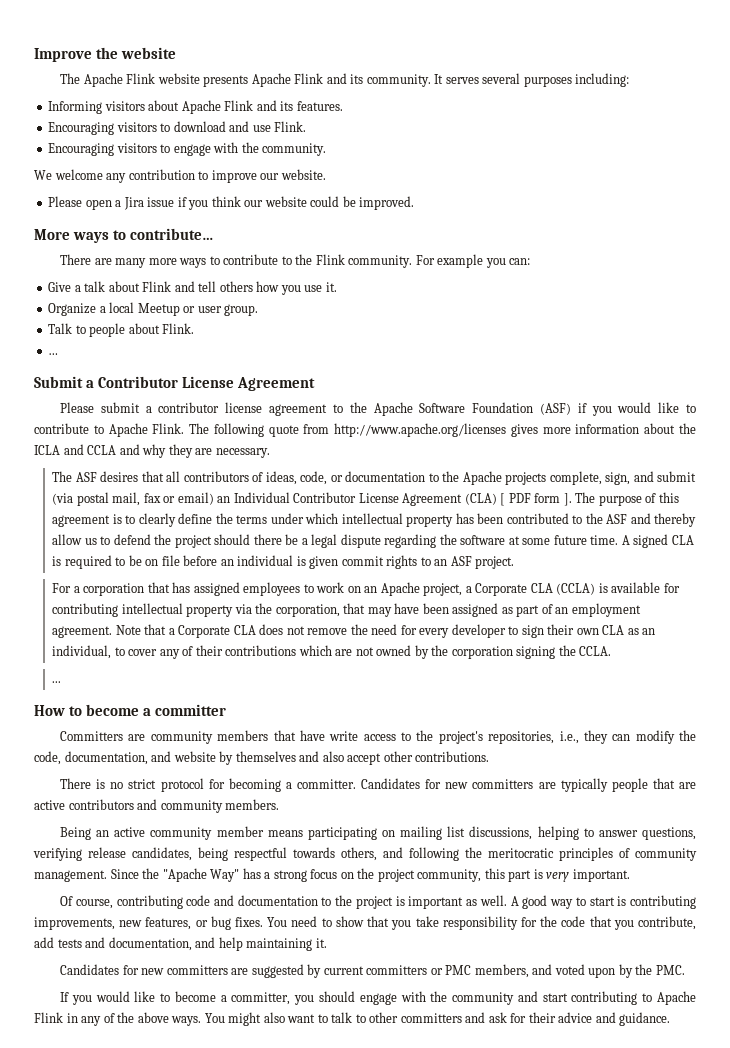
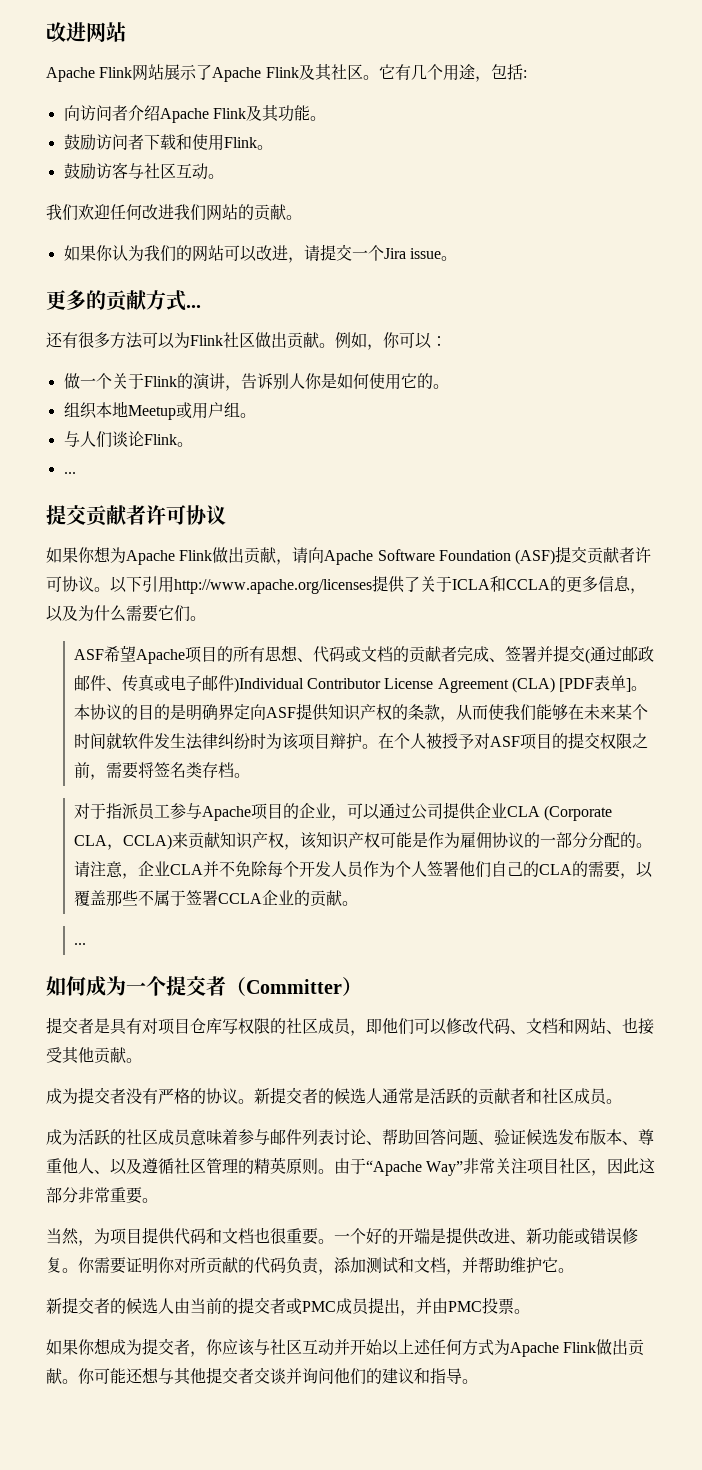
[34,47,176,62] [60,73,630,87] [48,100,343,114] [48,121,307,135] [48,142,327,156] [34,169,326,183] [48,196,415,210] [34,228,214,243] [60,254,531,268] [48,281,337,295] [48,302,259,316] [48,323,195,337] [48,353,59,355] [34,376,315,391] [60,402,697,416] [34,423,696,437] [34,444,270,458] [52,471,697,485] [52,492,679,506] [52,513,697,527] [52,534,694,548] [52,555,515,569] [52,582,680,596] [52,603,641,617] [52,624,656,638] [52,645,612,659] [52,681,62,683] [34,704,226,716] [60,730,697,744] [34,751,490,765] [60,778,696,792] [34,799,280,813] [60,826,697,840] [33,847,697,861] [34,868,630,882] [60,895,696,909] [34,916,696,930] [34,937,327,951] [60,964,685,978] [60,991,696,1005] [34,1012,671,1026] Improve the website // The Apache Flink website presents Apache Flink and its community. It serves several purposes including: // Informing visitors about Apache Flink and its features. // Encouraging visitors to download and use Flink. // Encouraging visitors to engage with the community. // We welcome any contribution to improve our website. // Please open a Jira issue if you think our website could be improved. // More ways to contribute… // There are many more ways to contribute to the Flink community. For example you can: // Give a talk about Flink and tell others how you use it. // Organize a local Meetup or user group. // Talk to people about Flink. // … // Submit a Contributor License Agreement // Please submit a contributor license agreement to the Apache Software Foundation (ASF) if you would like to contribute to Apache Flink. The following quote from http://www.apache.org/licenses gives more information about the ICLA and CCLA and why they are necessary. // The ASF desires that all contributors of ideas, code, or documentation to the Apache projects complete, sign, and submit (via postal mail, fax or email) an Individual Contributor License Agreement (CLA) [ PDF form ]. The purpose of this agreement is to clearly define the terms under which intellectual property has been contributed to the ASF and thereby allow us to defend the project should there be a legal dispute regarding the software at some future time. A signed CLA is required to be on file before an individual is given commit rights to an ASF project. // For a corporation that has assigned employees to work on an Apache project, a Corporate CLA (CCLA) is available for contributing intellectual property via the corporation, that may have been assigned as part of an employment agreement. Note that a Corporate CLA does not remove the need for every developer to sign their own CLA as an individual, to cover any of their contributions which are not owned by the corporation signing the CCLA. // ... // How to become a committer // Committers are community members that have write access to the project's repositories, i.e., they can modify the code, documentation, and website by themselves and also accept other contributions. // There is no strict protocol for becoming a committer. Candidates for new committers are typically people that are active contributors and community members. // Being an active community member means participating on mailing list discussions, helping to answer questions, verifying release candidates, being respectful towards others, and following the meritocratic principles of community management. Since the "Apache Way" has a strong focus on the project community, this part is very important. // Of course, contributing code and documentation to the project is important as well. A good way to start is contributing improvements, new features, or bug fixes. You need to show that you take responsibility for the code that you contribute, add tests and documentation, and help maintaining it. // Candidates for new committers are suggested by current committers or PMC members, and voted upon by the PMC. // If you would like to become a committer, you should engage with the community and start contributing to Apache Flink in any of the above ways. You might also want to talk to other committers and ask for their advice and guidance. -> [46,22,126,42] [46,64,527,82] [63,105,326,123] [63,134,273,151] [63,162,224,180] [46,204,302,221] [63,244,457,263] [46,290,201,312] [46,332,447,350] [63,373,449,391] [63,401,256,420] [63,431,193,448] [63,472,76,474] [46,505,226,527] [46,546,652,565] [46,575,646,594] [46,605,206,622] [73,645,654,664] [73,674,648,693] [73,703,648,722] [73,732,648,750] [73,762,250,780] [73,802,613,821] [73,832,652,850] [73,861,653,879] [73,890,358,907] [73,943,86,945] [46,976,362,996] [46,1017,654,1036] [46,1047,142,1064] [46,1087,622,1105] [46,1129,654,1146] [46,1157,656,1176] [46,1187,158,1204] [46,1227,638,1246] [46,1257,574,1275] [46,1297,530,1316] [46,1338,646,1357] [46,1367,478,1385] 改进网站 // Apache Flink网站展示了Apache Flink及其社区。它有几个用途，包括: // 向访问者介绍Apache Flink及其功能。 // 鼓励访问者下载和使用Flink。 // 鼓励访客与社区互动。 // 我们欢迎任何改进我们网站的贡献。 // 如果你认为我们的网站可以改进，请提交一个Jira issue。 // 更多的贡献方式... // 还有很多方法可以为Flink社区做出贡献。例如，你可以： // 做一个关于Flink的演讲，告诉别人你是如何使用它的。 // 组织本地Meetup或用户组。 // 与人们谈论Flink。 // ... // 提交贡献者许可协议 // 如果你想为Apache Flink做出贡献，请向Apache Software Foundation (ASF)提交贡献者许可协议。以下引用http://www.apache.org/licenses提供了关于ICLA和CCLA的更多信息，以及为什么需要它们。 // ASF希望Apache项目的所有思想、代码或文档的贡献者完成、签署并提交(通过邮政邮件、传真或电子邮件)Individual Contributor License Agreement (CLA) [PDF表单]。本协议的目的是明确界定向ASF提供知识产权的条款，从而使我们能够在未来某个时间就软件发生法律纠纷时为该项目辩护。在个人被授予对ASF项目的提交权限之前，需要将签名类存档。 // 对于指派员工参与Apache项目的企业，可以通过公司提供企业CLA (Corporate CLA，CCLA)来贡献知识产权，该知识产权可能是作为雇佣协议的一部分分配的。请注意，企业CLA并不免除每个开发人员作为个人签署他们自己的CLA的需要，以覆盖那些不属于签署CCLA企业的贡献。 // ... // 如何成为一个提交者（Committer） // 提交者是具有对项目仓库写权限的社区成员，即他们可以修改代码、文档和网站、也接受其他贡献。 // 成为提交者没有严格的协议。新提交者的候选人通常是活跃的贡献者和社区成员。 // 成为活跃的社区成员意味着参与邮件列表讨论、帮助回答问题、验证候选发布版本、尊重他人、以及遵循社区管理的精英原则。由于“Apache Way”非常关注项目社区，因此这部分非常重要。 // 当然，为项目提供代码和文档也很重要。一个好的开端是提供改进、新功能或错误修复。你需要证明你对所贡献的代码负责，添加测试和文档，并帮助维护它。 // 新提交者的候选人由当前的提交者或PMC成员提出，并由PMC投票。 // 如果你想成为提交者，你应该与社区互动并开始以上述任何方式为Apache Flink做出贡献。你可能还想与其他提交者交谈并询问他们的建议和指导。

